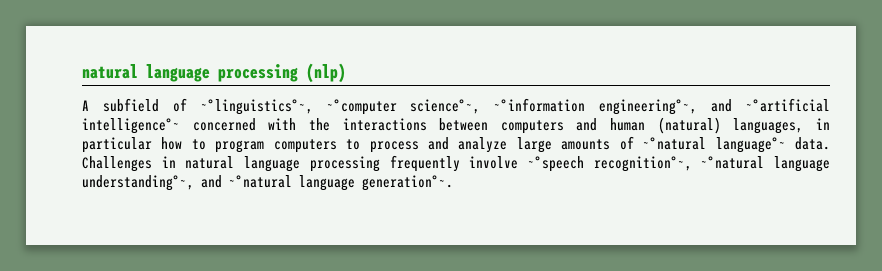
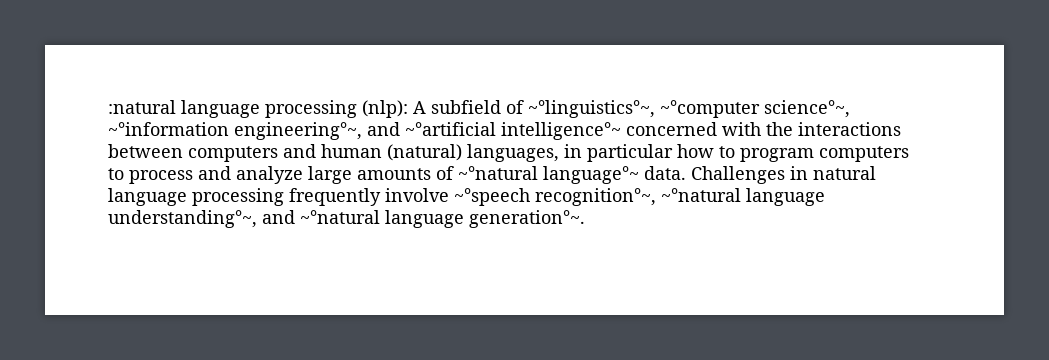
[82,63,346,83] natural language processing (nlp) // -> [108,100,408,118] :natural language processing (nlp):

